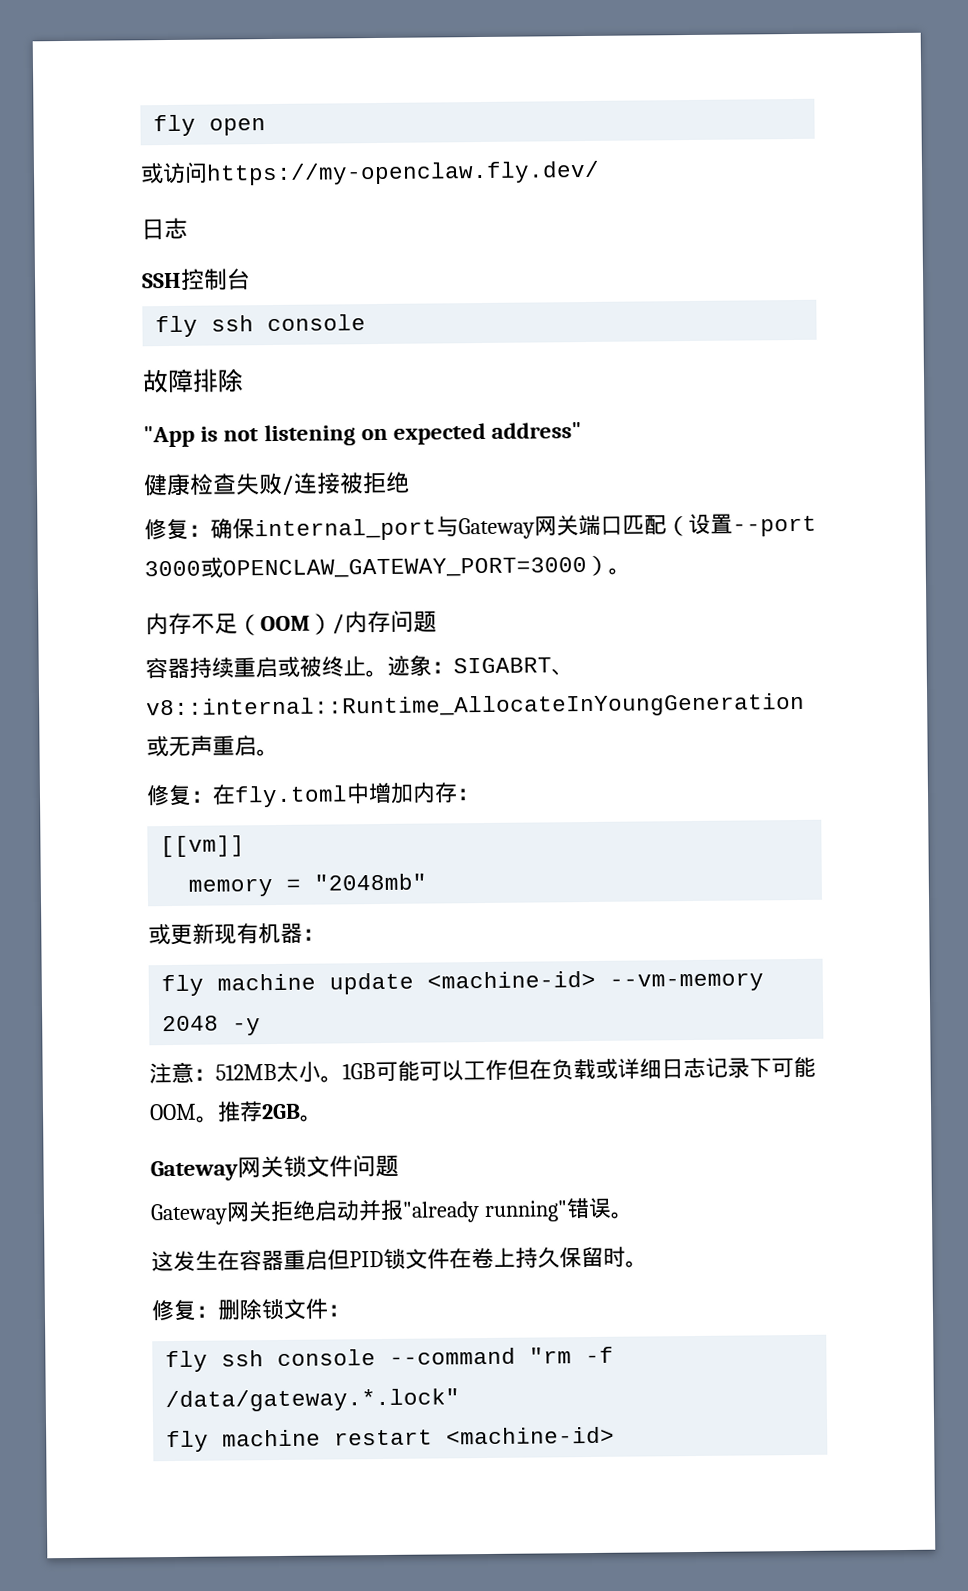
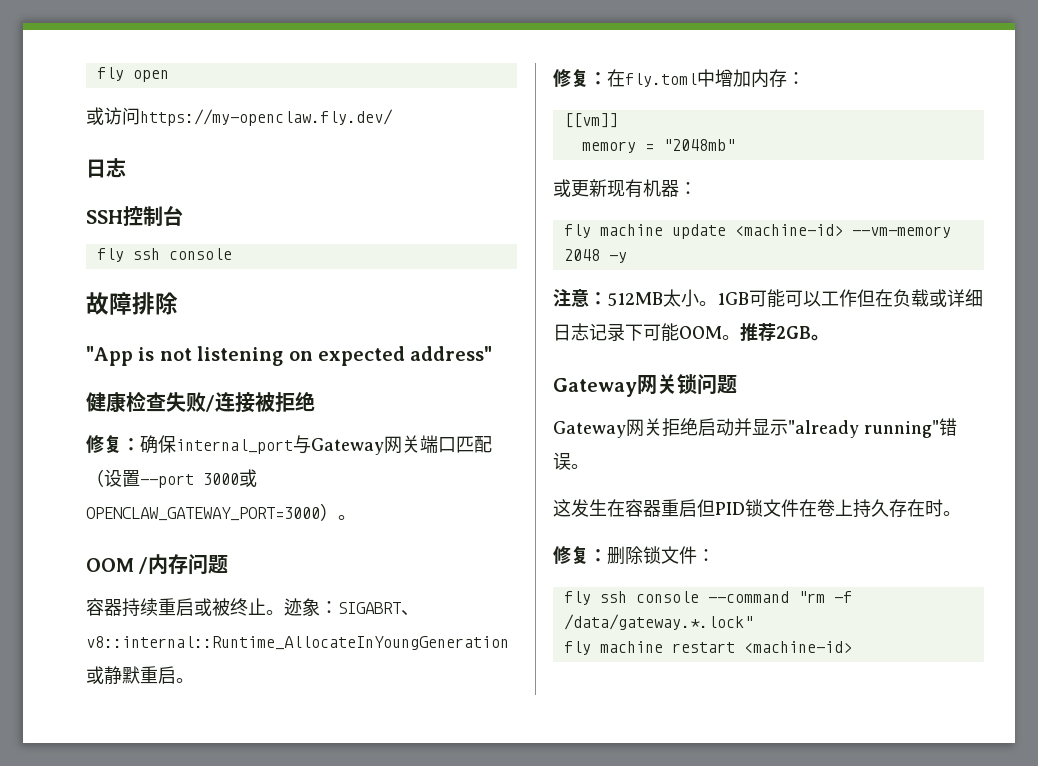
[145,612,333,636] 内存不足（OOM） -> [86,558,134,572] OOM
[168,735,213,758] 无声 -> [104,666,140,684] 静默
[306,1155,353,1178] 文件 -> (697, 384) none
[380,1199,404,1222] 报 -> [752,419,788,436] 显示
[559,1246,604,1268] 保留 -> [889,499,925,517] 存在

